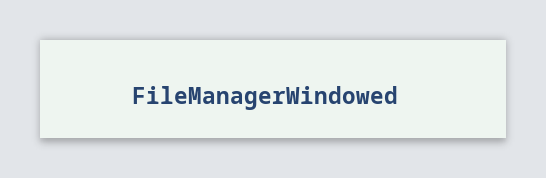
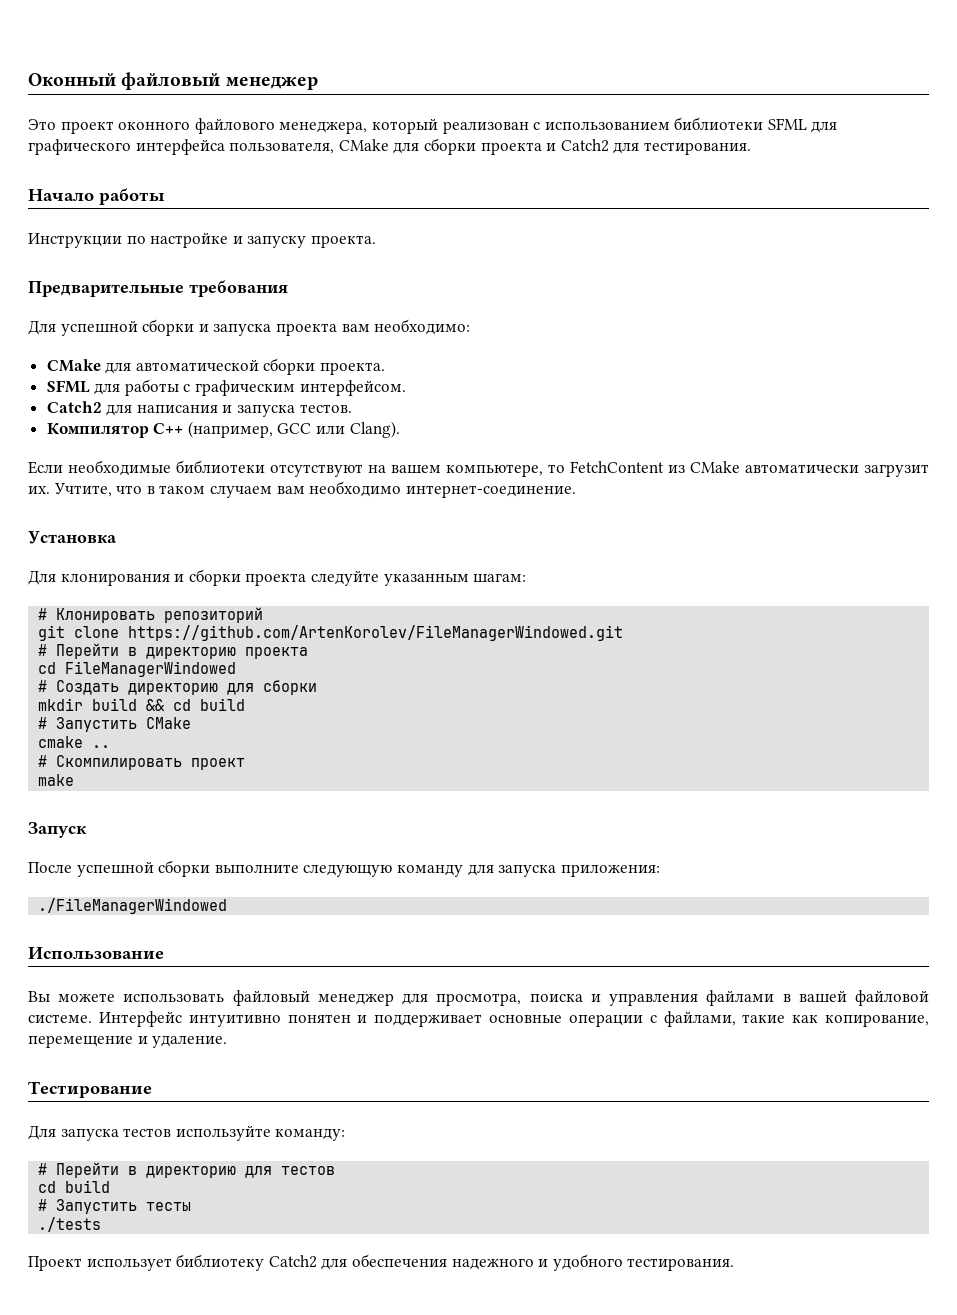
[132,86,398,110] FileManagerWindowed -> [28,72,318,90] [28,117,838,134] [28,138,751,155] [28,188,165,205] [28,232,376,248] [28,280,288,297] [28,319,471,336] [46,358,386,375] [46,379,406,396] [46,401,352,417] [46,421,400,438] [28,460,929,477] [28,481,576,498] [28,531,117,544] [28,569,527,586] [38,607,264,623] [38,625,624,641] [38,643,309,659] [38,661,237,677] [38,680,318,695] [38,698,246,711] [38,717,192,732] [38,736,111,748] [38,755,246,770] [38,774,75,786] [28,822,87,838] [28,860,660,877] [38,898,228,914] [28,947,164,959] [28,990,929,1006] [28,1011,930,1027] [28,1035,228,1048] [28,1081,152,1098] [28,1125,346,1141] [38,1162,336,1178] [38,1180,111,1193] [38,1199,192,1214] [38,1217,102,1232] [28,1254,735,1271] Оконный файловый менеджер // Это проект оконного файлового менеджера, который реализован с использованием библиотеки SFML для графического интерфейса пользователя, CMake для сборки проекта и Catch2 для тестирования. // Начало работы // Инструкции по настройке и запуску проекта. // Предварительные требования // Для успешной сборки и запуска проекта вам необходимо: // CMake для автоматической сборки проекта. // SFML для работы с графическим интерфейсом. // Catch2 для написания и запуска тестов. // Компилятор C++ (например, GCC или Clang). // Если необходимые библиотеки отсутствуют на вашем компьютере, то FetchContent из CMake автоматически загрузит их. Учтите, что в таком случаем вам необходимо интернет-соединение. // Установка // Для клонирования и сборки проекта следуйте указанным шагам: // # Клонировать репозиторий // git clone https://github.com/ArtenKorolev/FileManagerWindowed.git // # Перейти в директорию проекта // cd FileManagerWindowed // # Создать директорию для сборки // mkdir build && cd build // # Запустить CMake // cmake .. // # Скомпилировать проект // make // Запуск // После успешной сборки выполните следующую команду для запуска приложения: // ./FileManagerWindowed // Использование // Вы можете использовать файловый менеджер для просмотра, поиска и управления файлами в вашей файловой системе. Интерфейс интуитивно понятен и поддерживает основные операции с файлами, такие как копирование, перемещение и удаление. // Тестирование // Для запуска тестов используйте команду: // # Перейти в директорию для тестов // cd build // # Запустить тесты // ./tests // Проект использует библиотеку Catch2 для обеспечения надежного и удобного тестирования.

